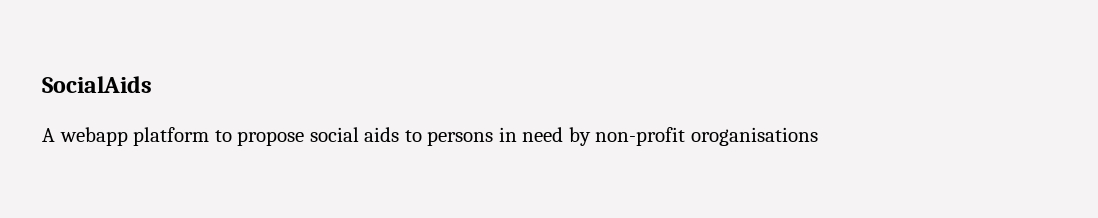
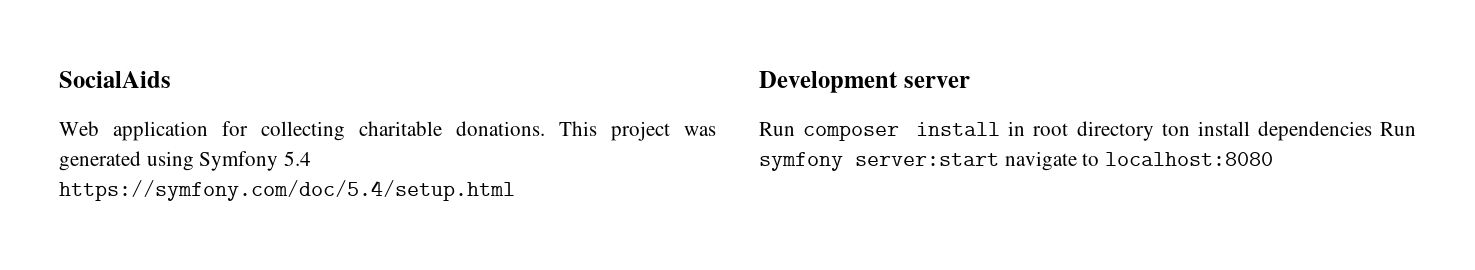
[42,127,818,146] A webapp platform to propose social aids to persons in need by non-profit oroganisations -> [59,121,716,141] [59,151,312,171] [59,180,515,201] [759,71,970,93] [759,121,1416,141] [759,151,1274,171] Web application for collecting charitable donations. This project was generated using Symfony 5.4 https://symfony.com/doc/5.4/setup.html // Development server // Run composer install in root directory ton install dependencies Run symfony server:start navigate to localhost:8080

